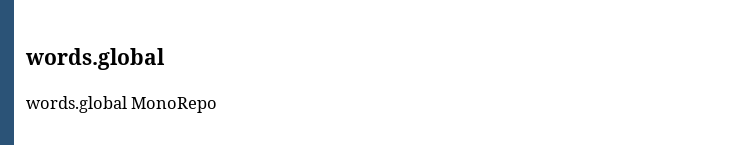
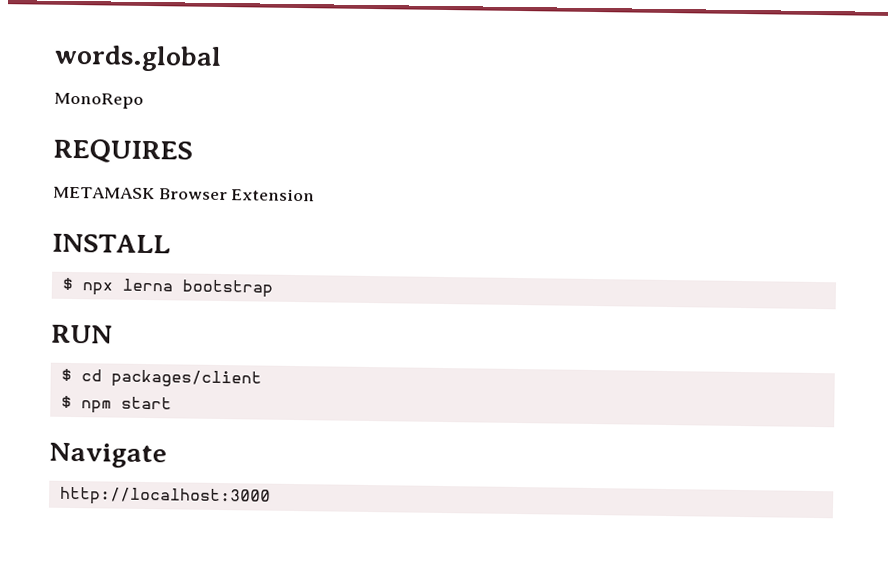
[26,96,127,113] words.global -> (222, 58) none
(218, 105) none -> [53,138,193,164] [53,186,316,202] [52,233,171,254] [61,277,274,298] [51,324,113,344] [60,368,262,389] [60,395,172,414] [49,442,167,469] [58,486,271,507] // REQUIRES // METAMASK Browser Extension // INSTALL // $ npx lerna bootstrap // RUN // $ cd packages/client // $ npm start // Navigate // http://localhost:3000

